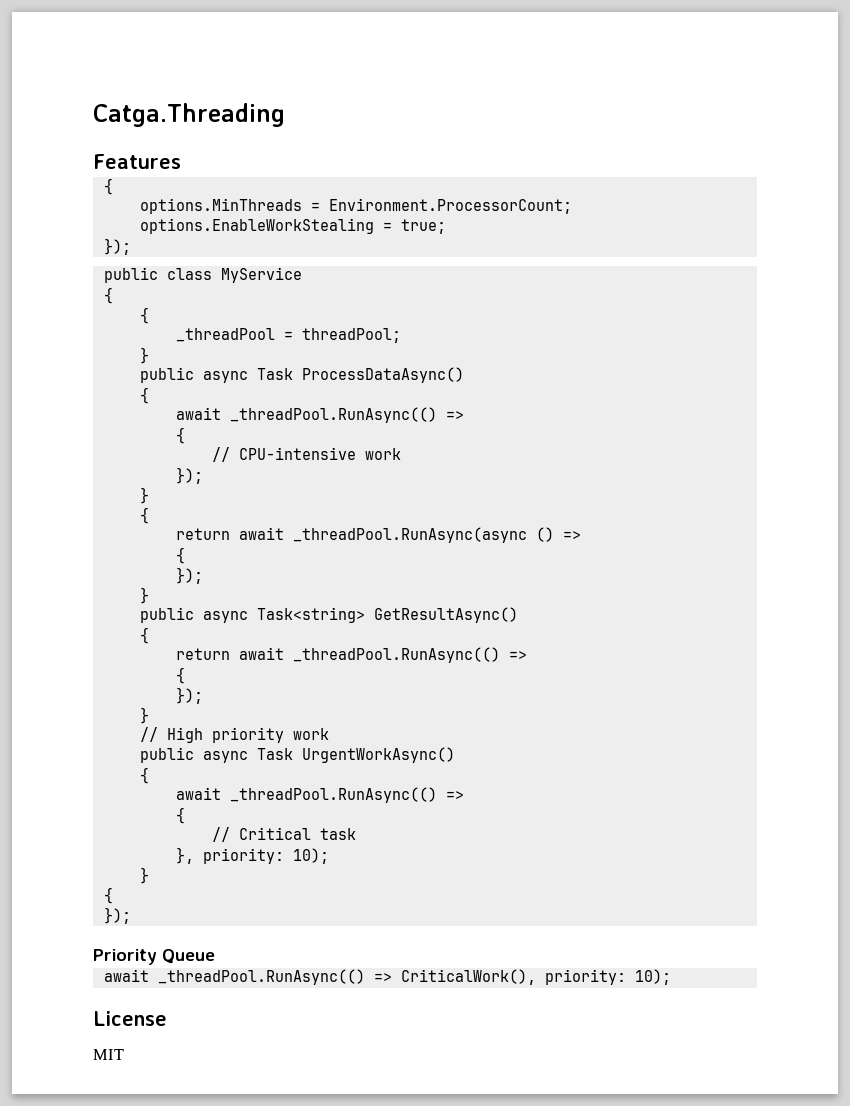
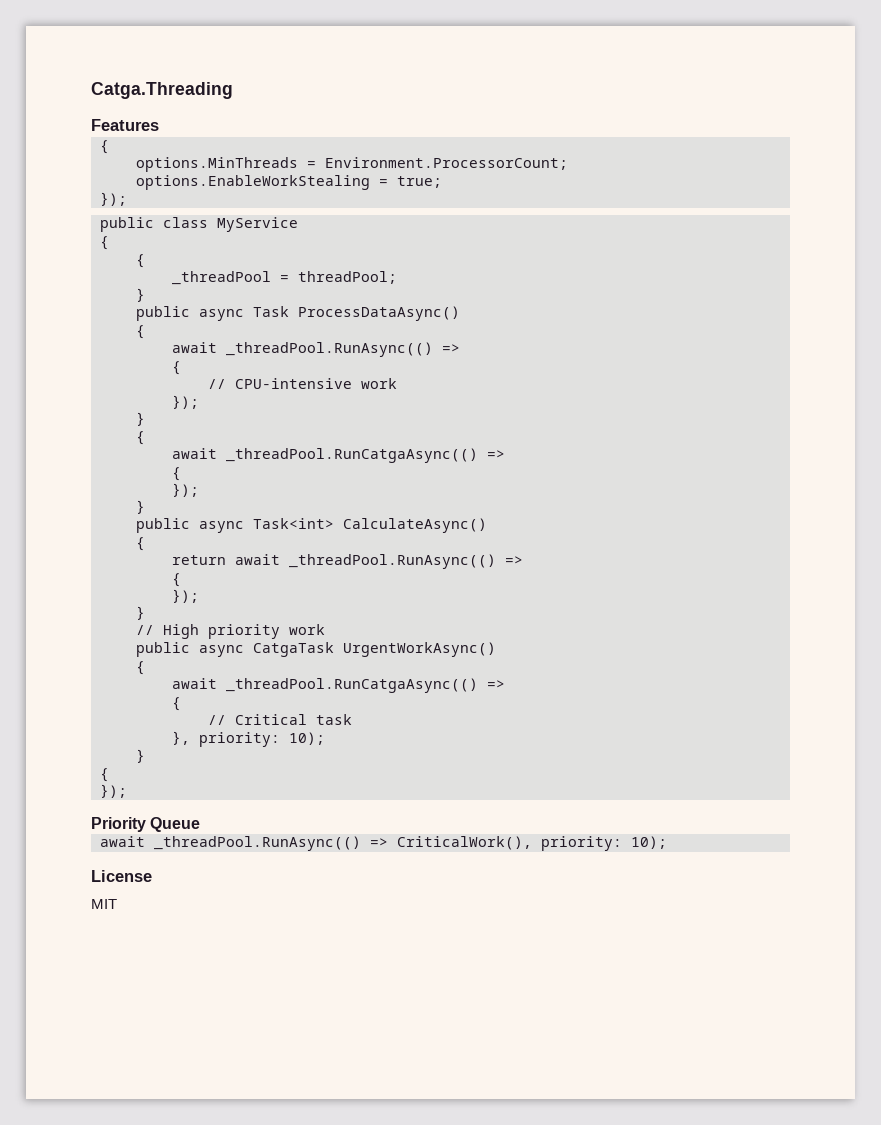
[175,527,554,543] return await _threadPool.RunAsync(async () -> [172,448,478,463] await _threadPool.RunCatgaAsync(()
[256,607,518,623] Task<string> GetResultAsync() -> [253,518,487,533] Task<int> CalculateAsync()
[256,748,293,760] Task -> [253,642,334,657] CatgaTask
[229,787,437,803] _threadPool.RunAsync(() -> [226,678,478,693] _threadPool.RunCatgaAsync(()

